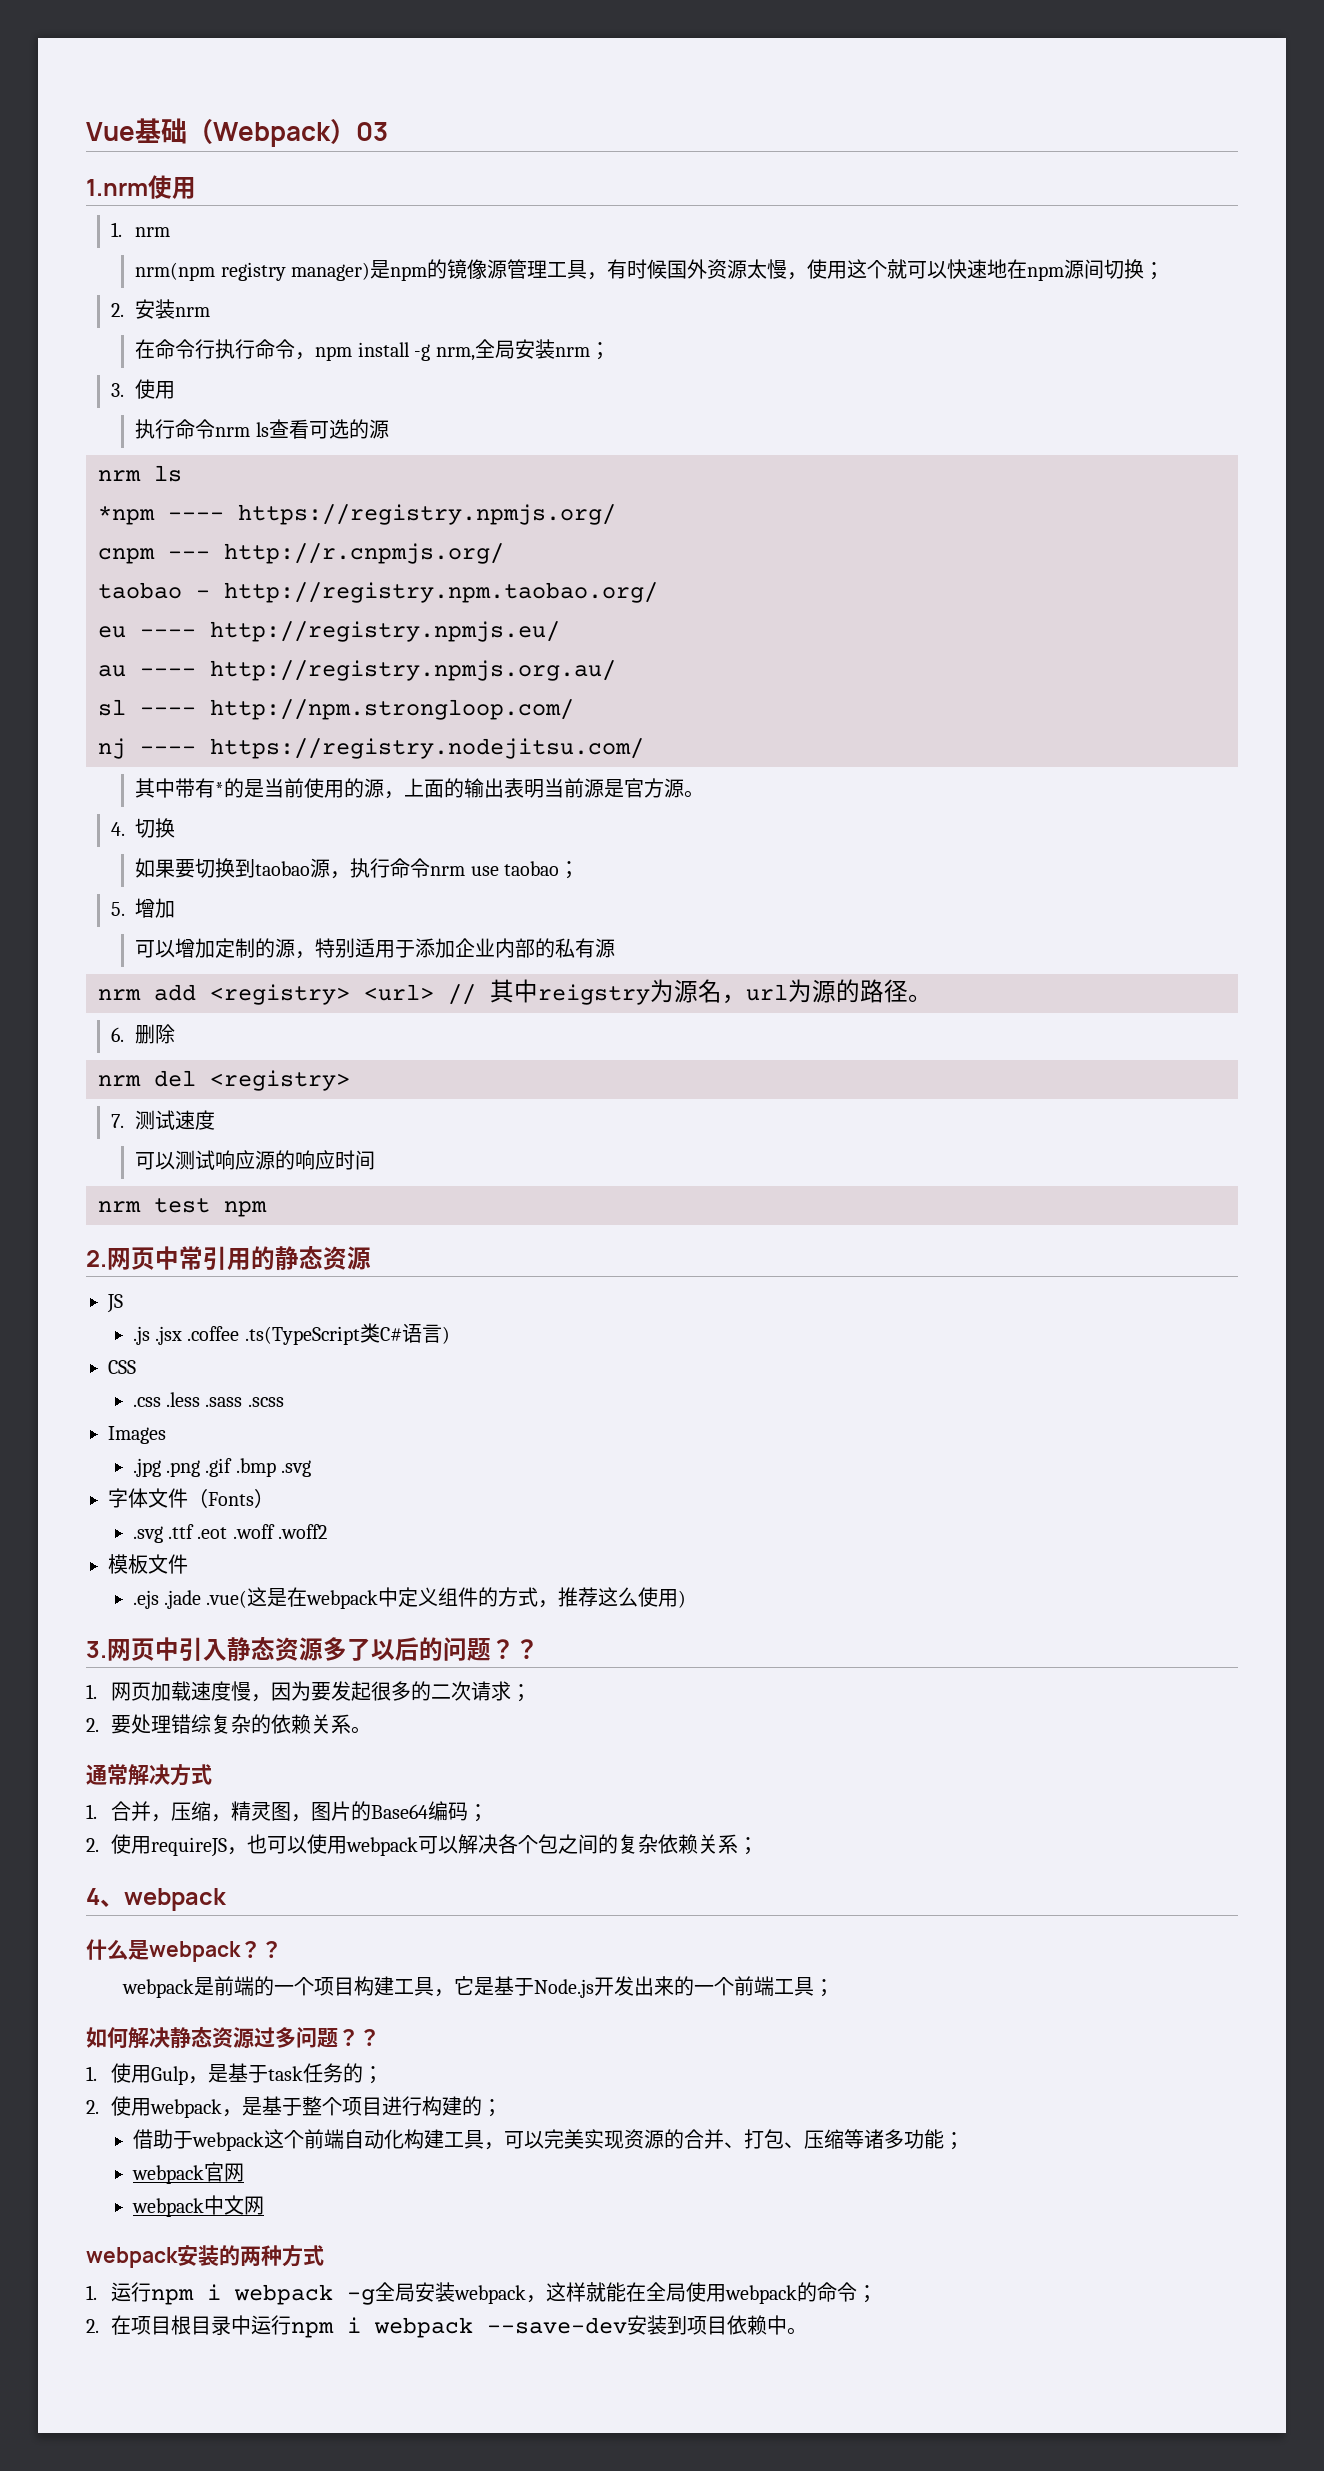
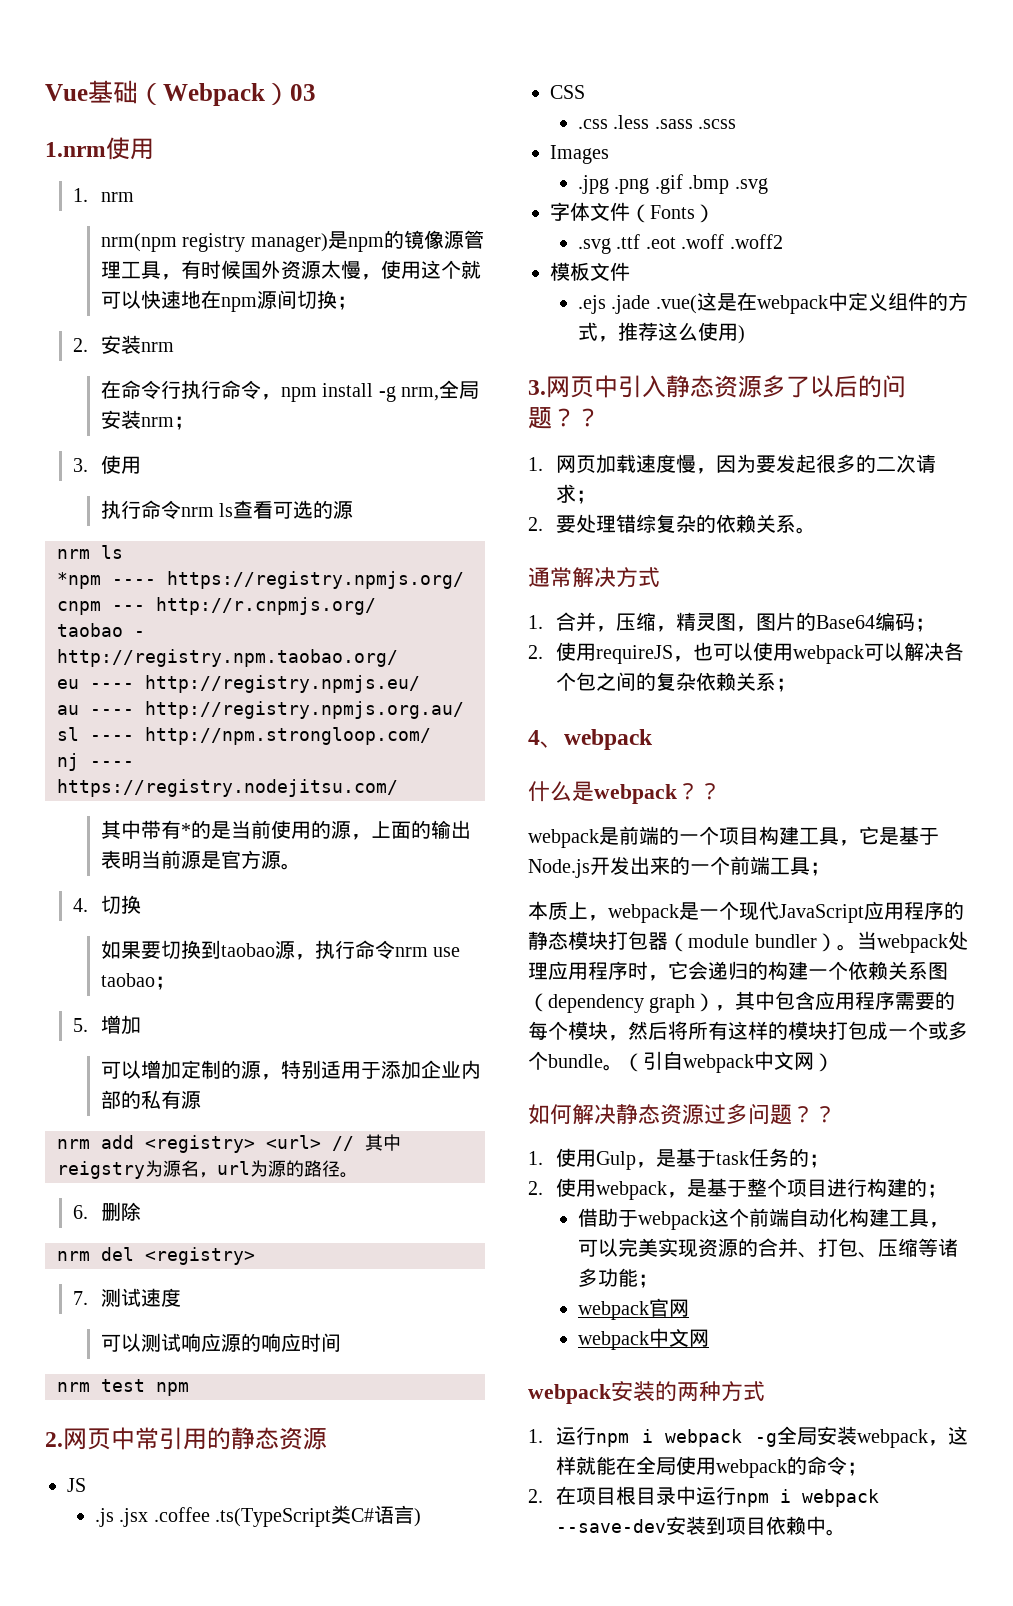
(834, 1988) none -> [528,901,964,923] [528,931,968,953] [528,961,948,981] [528,991,956,1013] [528,1021,968,1041] [528,1051,834,1073] // 本质上，webpack是一个现代JavaScript应用程序的静态模块打包器（module bundler）。当webpack处理应用程序时，它会递归的构建一个依赖关系图（dependency graph），其中包含应用程序需要的每个模块，然后将所有这样的模块打包成一个或多个bundle。（引自webpack中文网）

